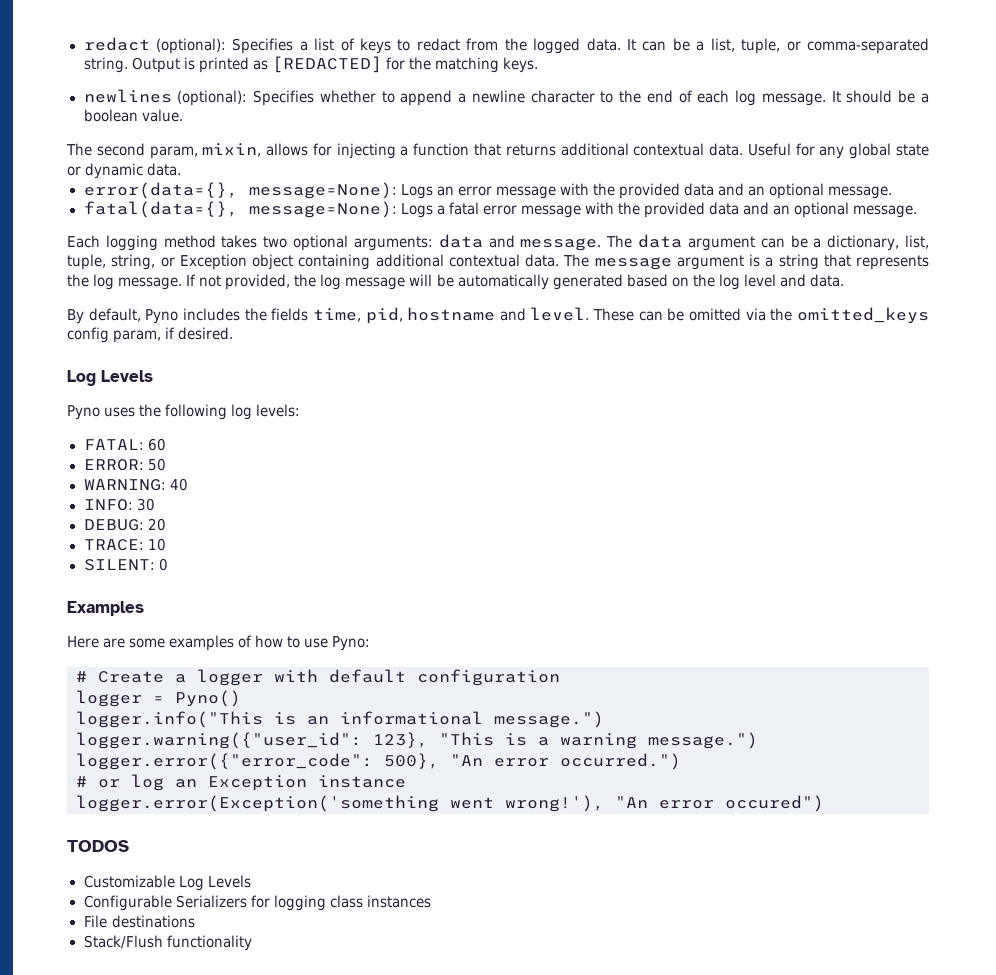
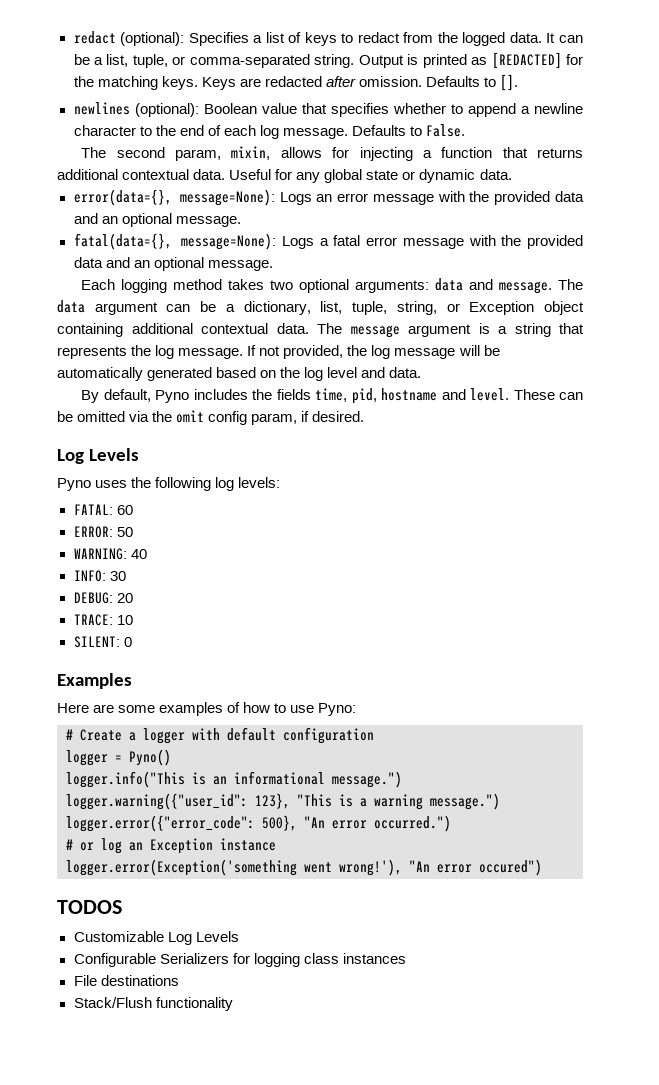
[83,89,315,106] // newlines (optional): Specifies -> [201,74,518,91] [73,102,389,117] Keys are redacted after omission. Defaults to []. // newlines (optional): Boolean value that specifies
[831,90,930,103] [83,109,183,122] It should be a boolean value. -> [351,124,466,137] Defaults to False.
[796,307,929,324] omitted_keys -> [176,410,205,423] omit

